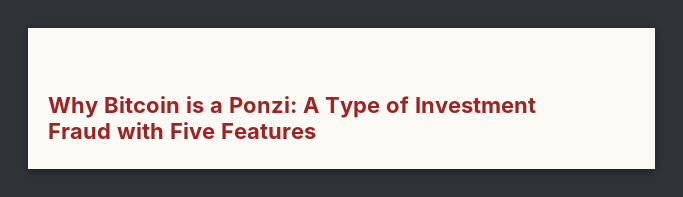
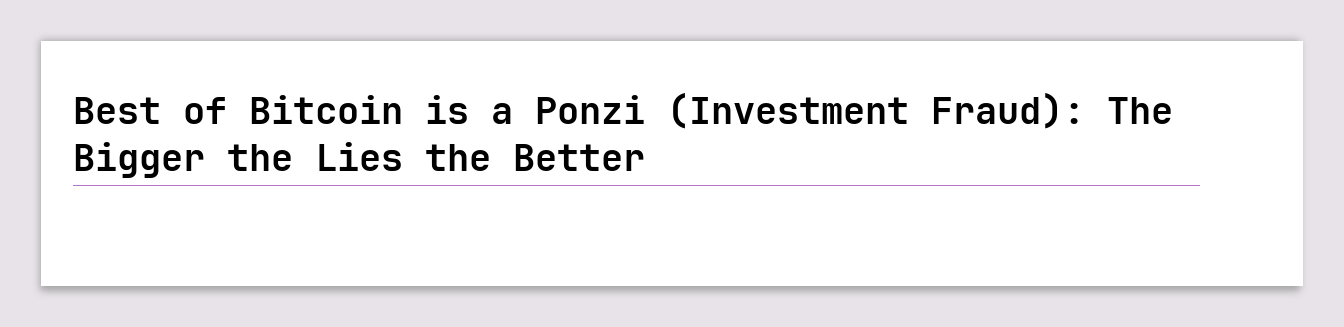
[48,97,98,118] Why -> [73,97,227,124] Best of
[228,96,536,118] [48,122,316,139] Ponzi: A Type of Investment Fraud with Five Features -> [535,92,1173,129] [73,142,645,178] Ponzi (Investment Fraud): The Bigger the Lies the Better

